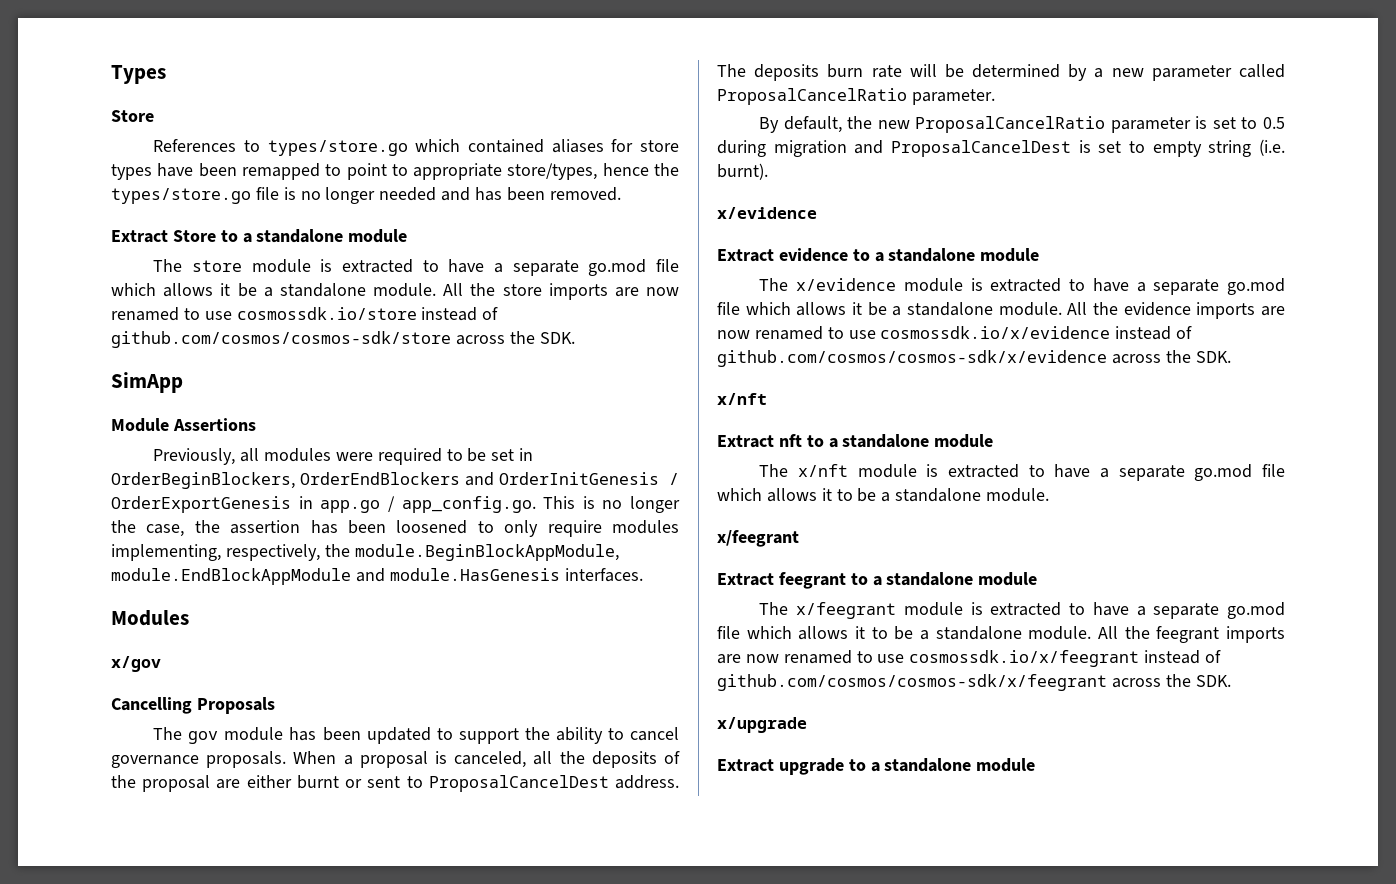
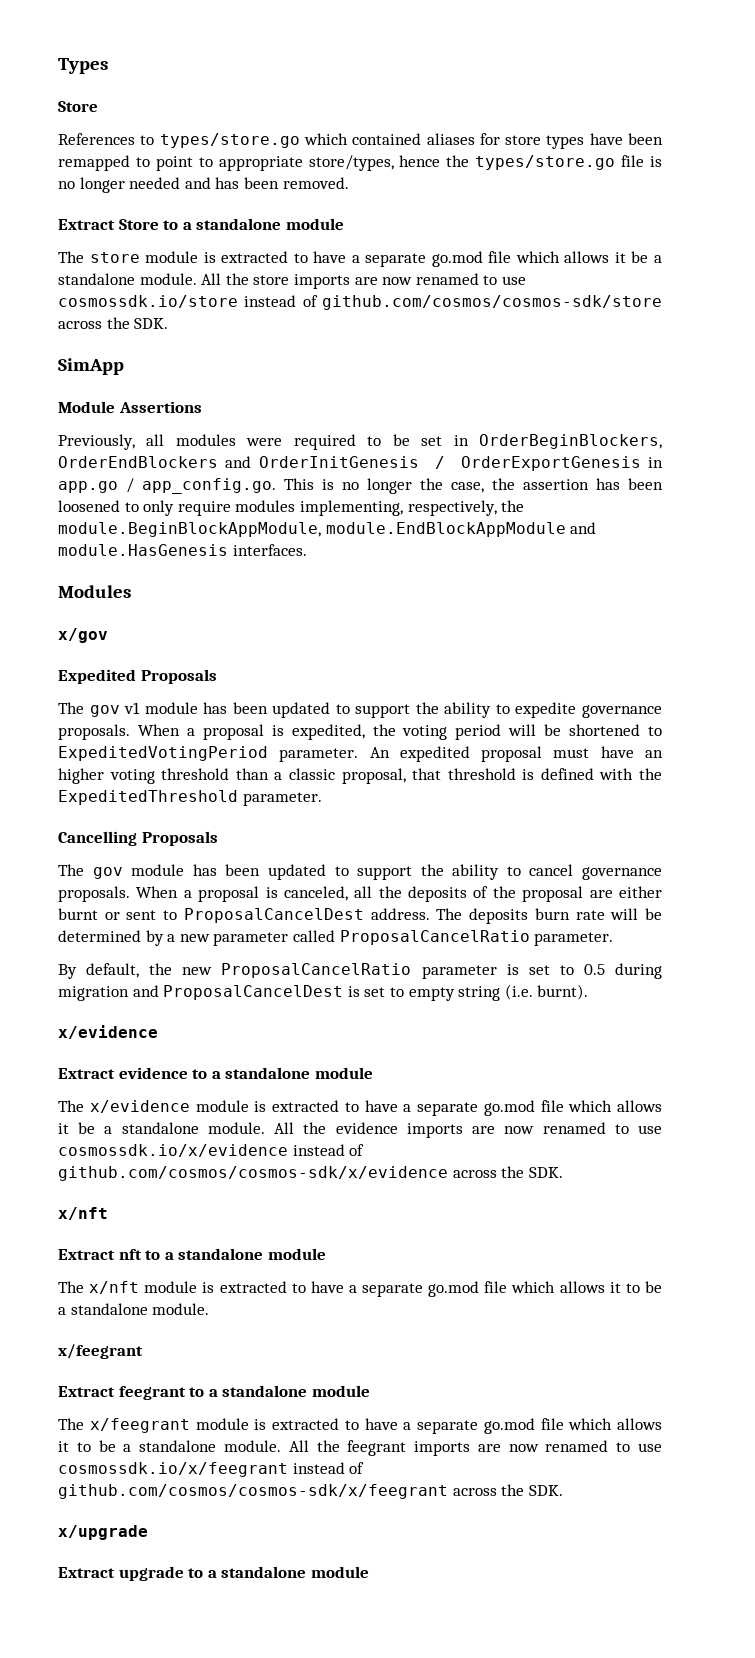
(161, 664) none -> [58,669,217,684] [58,702,663,718] [58,724,662,740] [58,746,663,762] [58,768,662,784] [58,790,322,806] // Expedited Proposals // The gov v1 module has been updated to support the ability to expedite governance proposals. When a proposal is expedited, the voting period will be shortened to ExpeditedVotingPeriod parameter. An expedited proposal must have an higher voting threshold than a classic proposal, that threshold is defined with the ExpeditedThreshold parameter.

